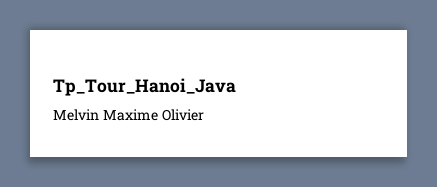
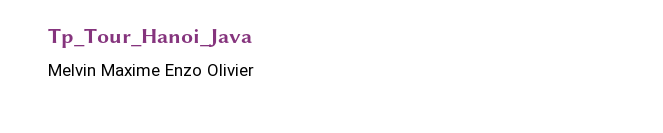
(158, 115) none -> [165,64,202,76] Enzo

